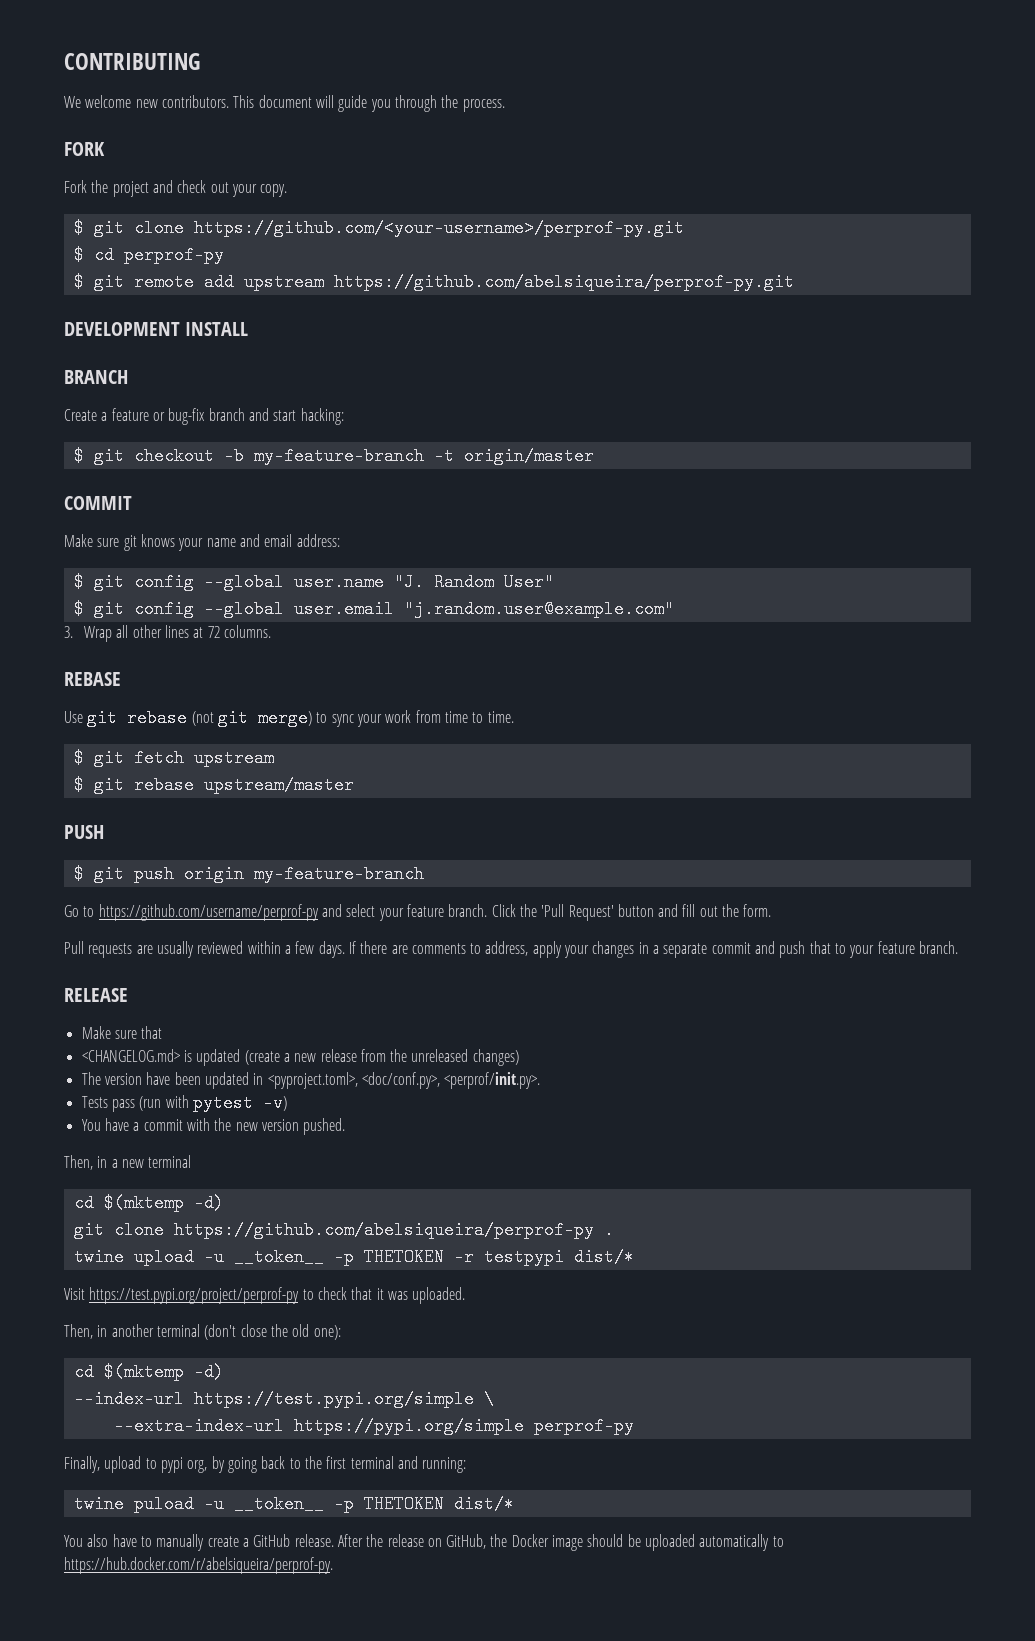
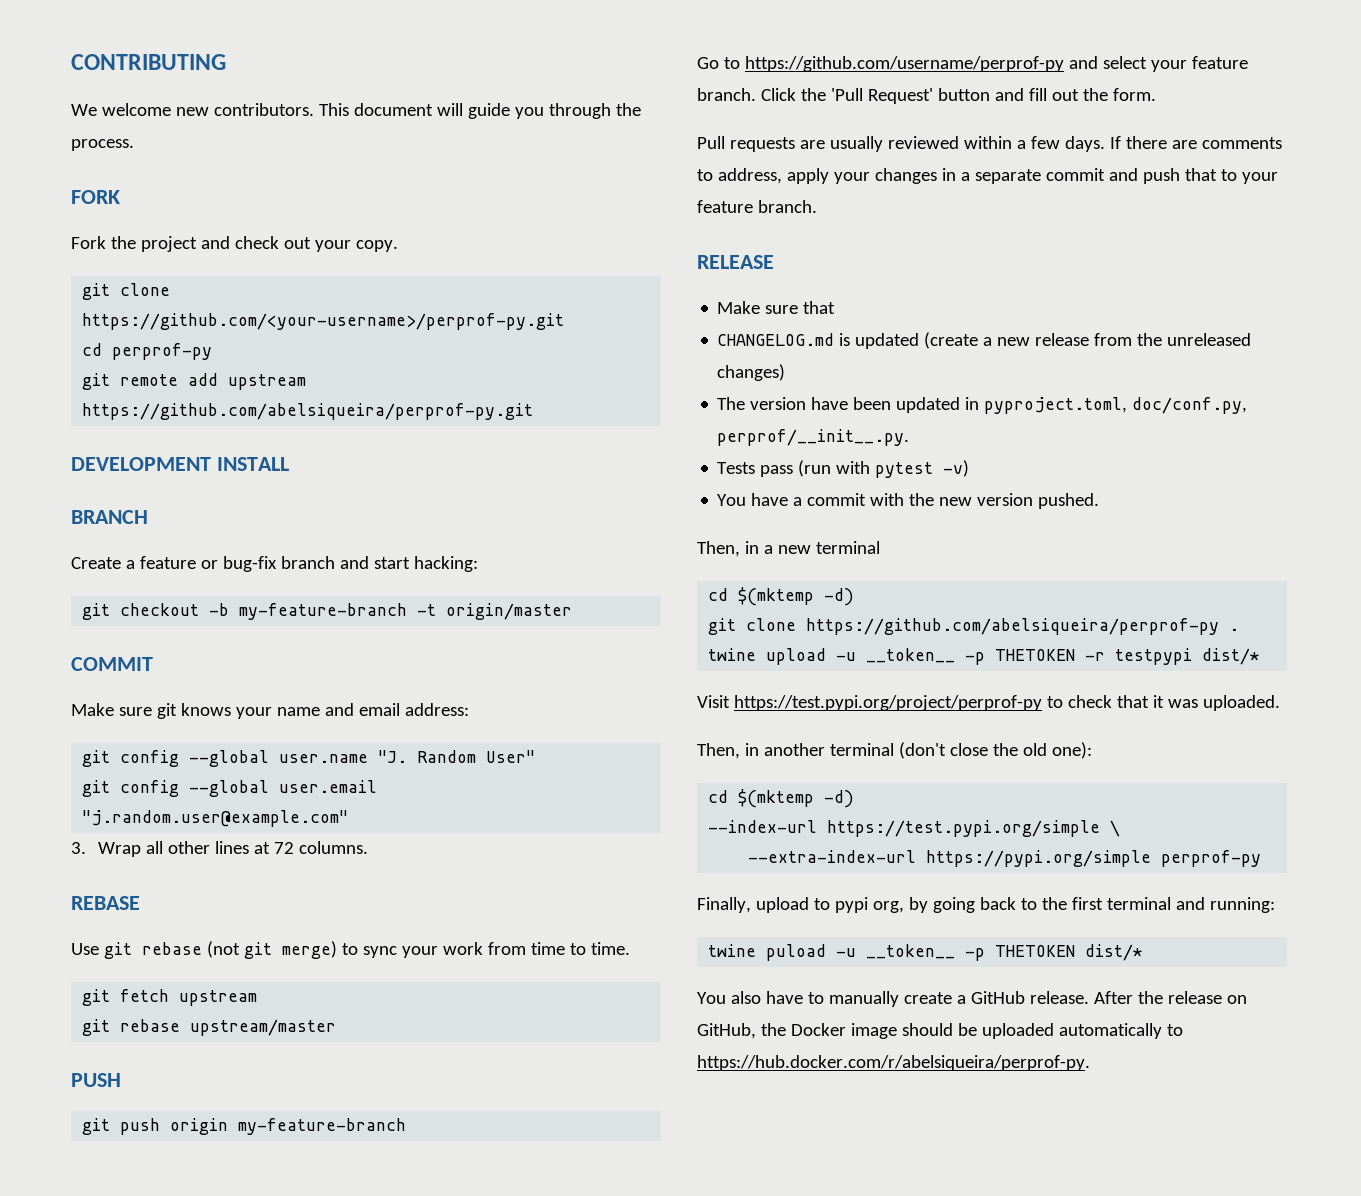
[73,219,84,237] $ -> (398, 246) none
[73,246,84,264] $ -> (565, 321) none
[73,273,84,291] $ -> (213, 351) none
[73,447,84,465] $ -> (478, 564) none
[73,573,84,591] $ -> (469, 709) none
[73,600,84,618] $ -> (536, 756) none
[73,749,84,767] $ -> (630, 948) none
[73,776,84,794] $ -> (258, 998) none
[73,865,84,883] $ -> (121, 1080) none
[81,1049,180,1062] <CHANGELOG.md> -> [717,333,835,346] CHANGELOG.md
[267,1072,541,1089] <pyproject.toml>, <doc/conf.py>, <perprof/init.py>. -> [984,397,1248,414] [717,429,910,446] pyproject.toml, doc/conf.py, perprof/__init__.py.

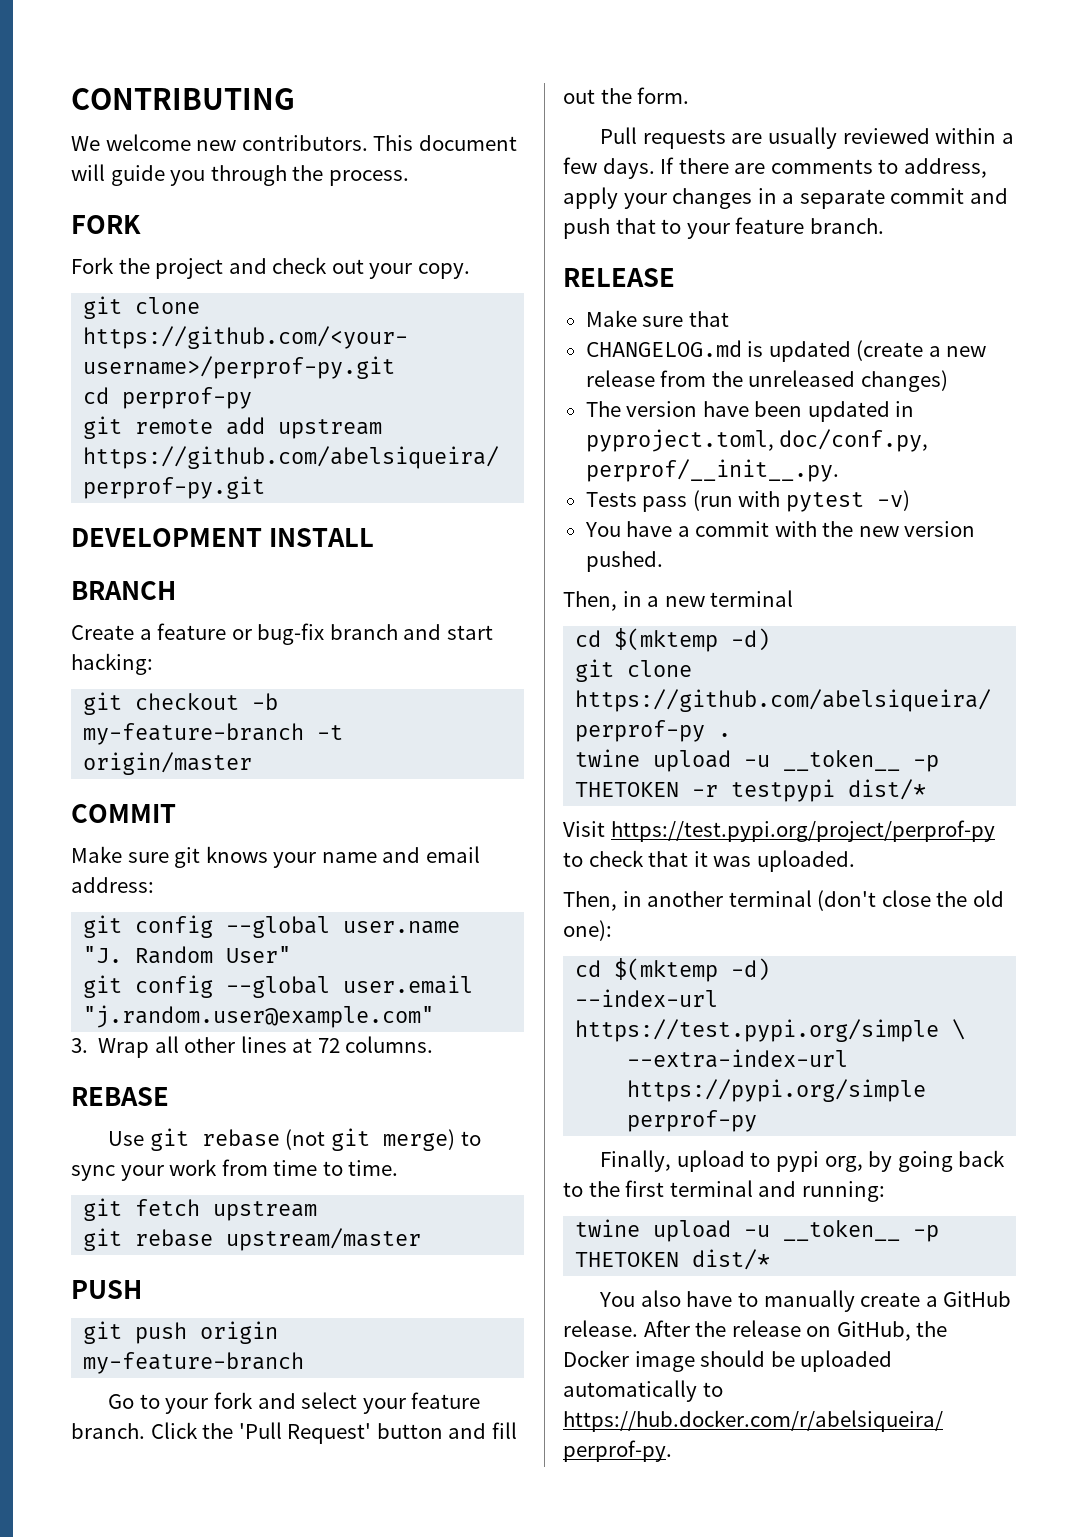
[744,56,1064,72] https://github.com/username/perprof-py -> [165,1392,253,1414] your fork
[766,944,827,961] puload -> [653,1220,732,1242] upload

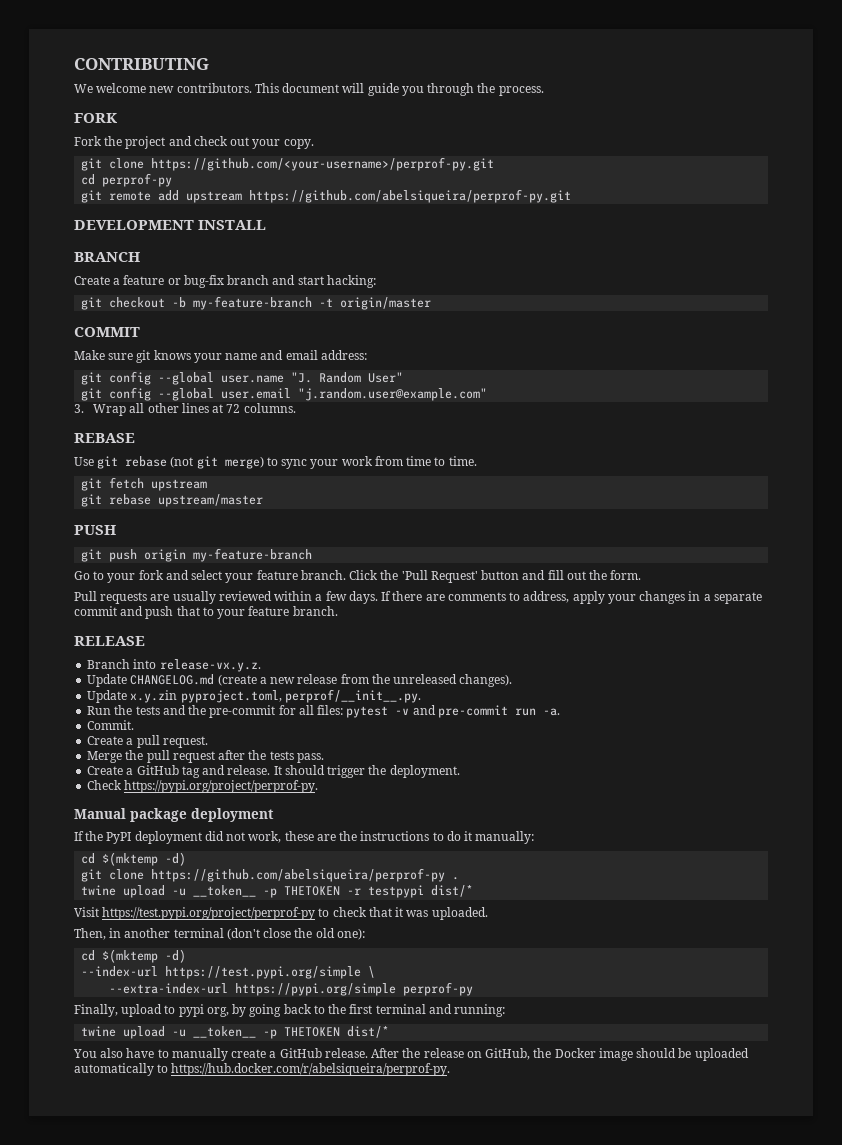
[585,310,729,327] [585,340,851,362] Make sure that // CHANGELOG.md is updated -> [87,659,261,672] [87,674,215,687] Branch into release-vx.y.z. // Update CHANGELOG.md
[860,370,948,392] [585,401,915,422] [585,429,929,452] [585,459,839,482] [585,490,910,512] [584,521,976,537] [585,551,663,572] [563,590,794,611] changes) // The version have been updated in pyproject.toml, doc/conf.py, perprof/__init__.py. // Tests pass (run with pytest -v) // You have a commit with the new version pushed. // Then, in a new terminal -> [459,674,513,687] [87,689,421,703] [87,705,560,718] [87,720,135,730] [87,735,208,748] [87,750,324,763] [87,765,460,778] [87,780,319,793] [74,808,274,822] [74,831,535,844] changes). // Update x.y.zin pyproject.toml, perprof/__init__.py. // Run the tests and the pre-commit for all files: pytest -v and pre-commit run -a. // Commit. // Create a pull request. // Merge the pull request after the tests pass. // Create a GitHub tag and release. It should trigger the deployment. // Check https://pypi.org/project/perprof-py. // Manual package deployment // If the PyPI deployment did not work, these are the instructions to do it manually:

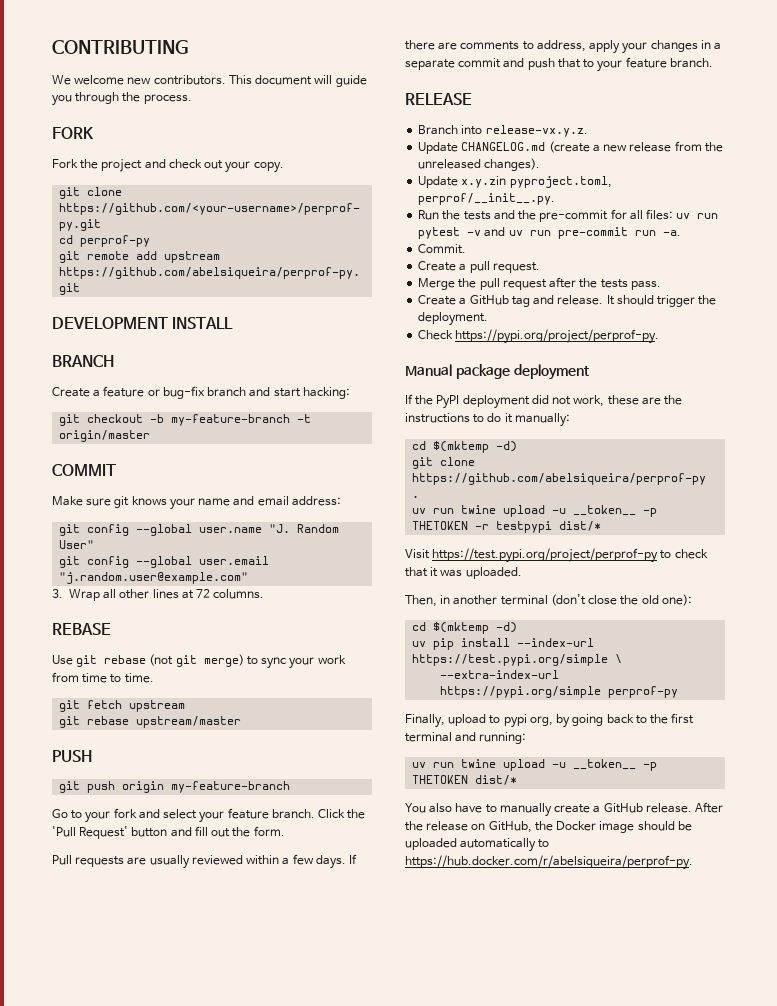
(344, 710) none -> [676,213,719,219] uv run
(436, 710) none -> [508,230,551,236] uv run
(460, 878) none -> [412,508,455,514] uv run
(187, 956) none -> [412,638,511,650] uv pip install
(506, 1010) none -> [412,762,455,768] uv run

